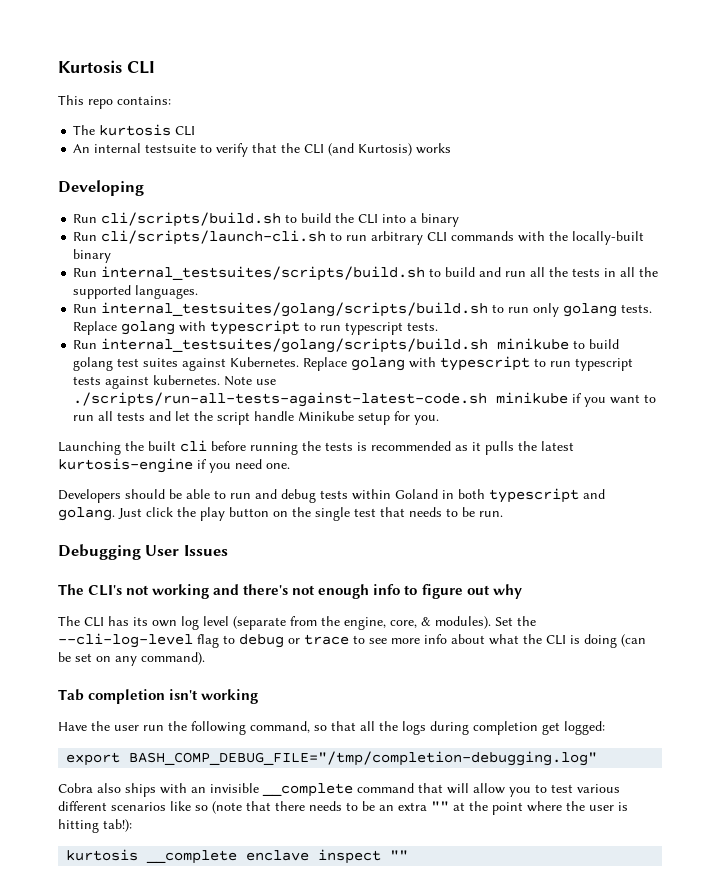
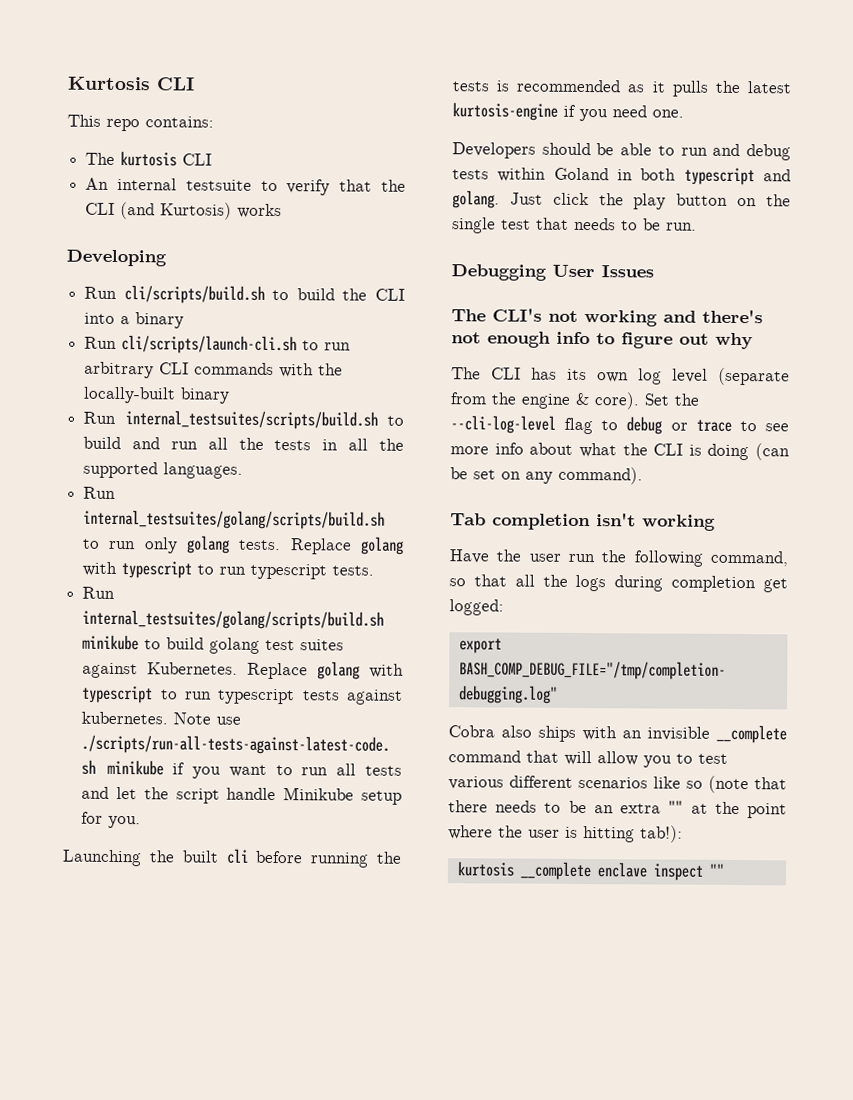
[344,616,491,630] engine, core, & modules). -> [521,392,640,410] engine & core).

